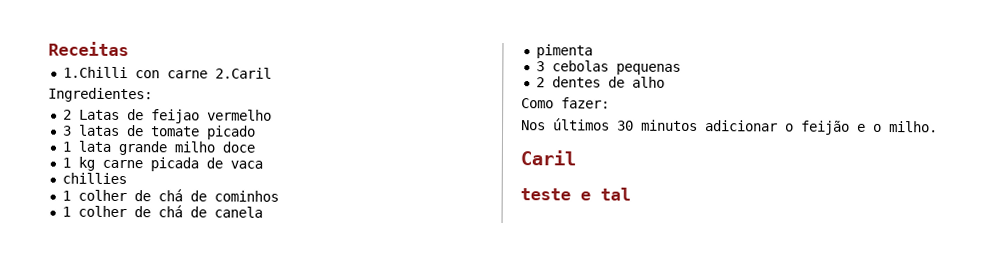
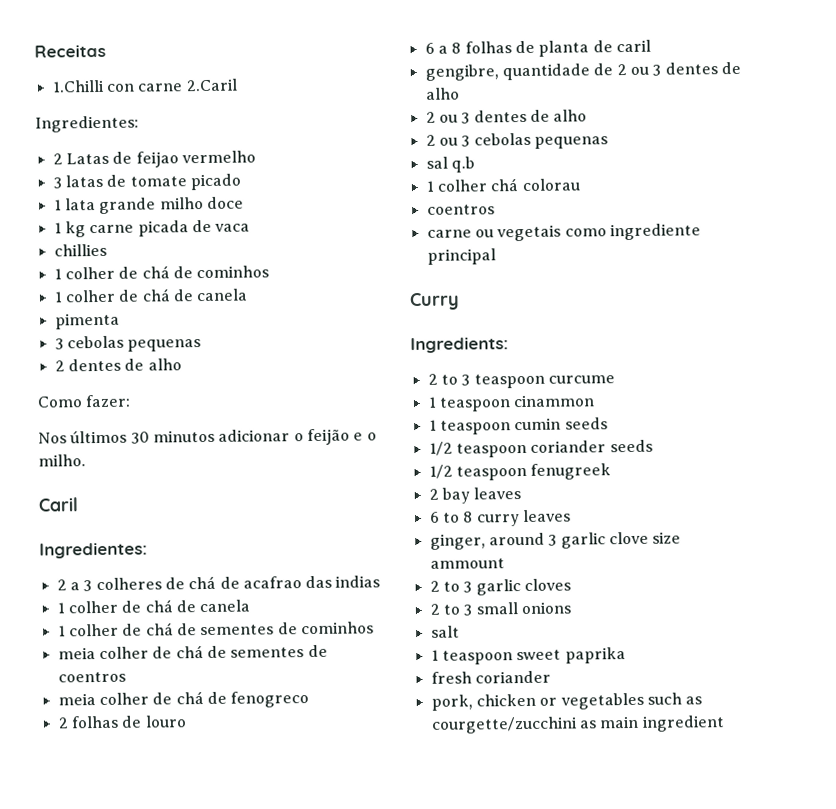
[520,187,631,201] teste e tal -> [39,542,148,559] [56,575,381,592] [56,599,251,614] [57,621,374,637] [57,644,328,660] [57,671,126,683] [57,691,310,708] [57,715,187,729] [424,39,651,57] [424,61,741,81] [425,87,460,100] [425,109,588,124] [425,132,608,149] [425,156,475,173] [425,178,580,192] [426,204,495,215] [426,223,701,242] [426,248,496,265] [409,292,460,311] [410,337,509,354] [427,373,615,389] [427,394,596,412] [428,417,608,435] [428,439,653,458] [428,463,612,481] [428,487,522,504] [429,509,571,527] [429,531,682,550] [429,558,505,569] [429,578,571,596] [429,601,571,616] [430,625,460,638] [430,647,626,665] [430,670,551,684] [430,692,703,711] [430,715,725,734] Ingredientes: // 2 a 3 colheres de chá de acafrao das indias // 1 colher de chá de canela // 1 colher de chá de sementes de cominhos // meia colher de chá de sementes de coentros // meia colher de chá de fenogreco // 2 folhas de louro // 6 a 8 folhas de planta de caril // gengibre, quantidade de 2 ou 3 dentes de alho // 2 ou 3 dentes de alho // 2 ou 3 cebolas pequenas // sal q.b // 1 colher chá colorau // coentros // carne ou vegetais como ingrediente principal // Curry // Ingredients: // 2 to 3 teaspoon curcume // 1 teaspoon cinammon // 1 teaspoon cumin seeds // 1/2 teaspoon coriander seeds // 1/2 teaspoon fenugreek // 2 bay leaves // 6 to 8 curry leaves // ginger, around 3 garlic clove size ammount // 2 to 3 garlic cloves // 2 to 3 small onions // salt // 1 teaspoon sweet paprika // fresh coriander // pork, chicken or vegetables such as courgette/zucchini as main ingredient

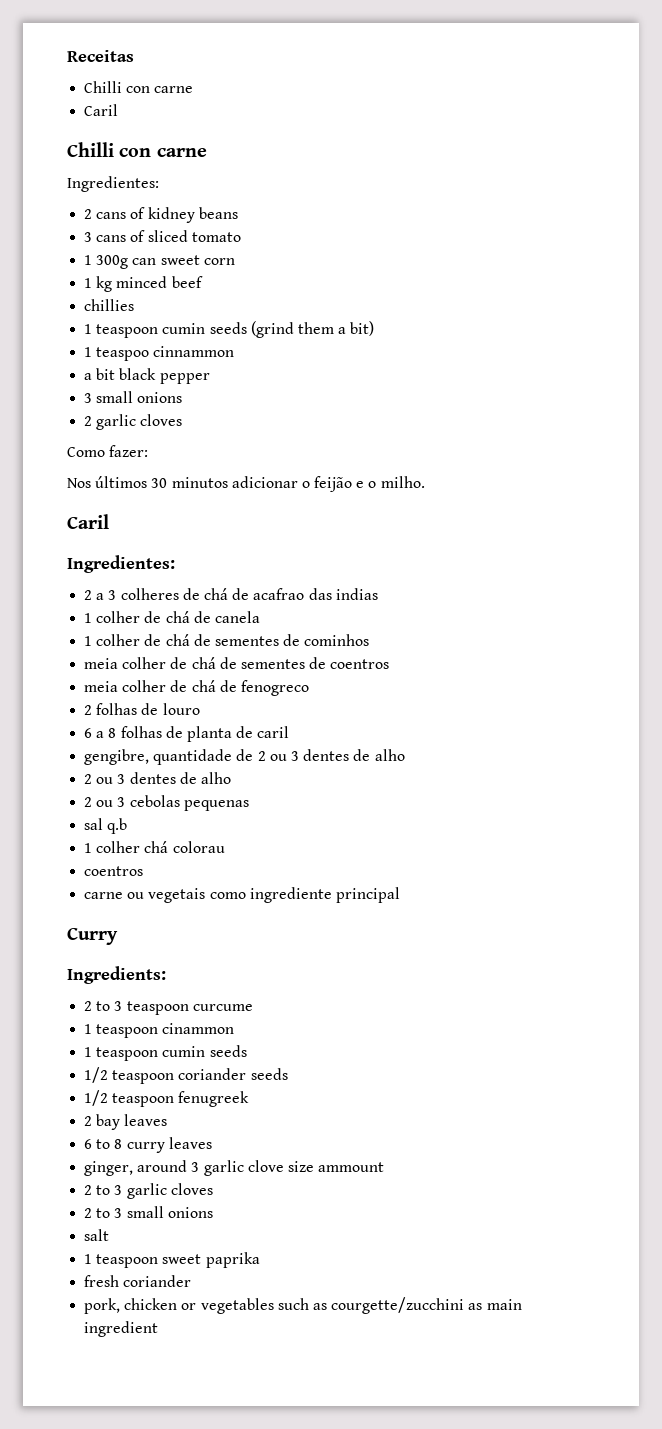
[51,78,238,93] [35,115,139,133] [52,150,256,168] [52,173,241,191] [53,196,244,214] [53,219,251,238] [53,243,107,257] [53,265,270,280] [53,288,249,303] [54,312,120,330] [54,335,202,352] [54,358,182,372] 1.Chilli con carne 2.Caril // Ingredientes: // 2 Latas de feijao vermelho // 3 latas de tomate picado // 1 lata grande milho doce // 1 kg carne picada de vaca // chillies // 1 colher de chá de cominhos // 1 colher de chá de canela // pimenta // 3 cebolas pequenas // 2 dentes de alho -> [84,81,194,93] [84,104,119,116] [67,142,207,157] [67,176,159,192] [84,207,238,223] [84,230,241,242] [84,255,235,269] [84,276,203,292] [84,299,135,311] [84,321,375,338] [84,346,235,361] [84,368,210,384] [84,391,183,403] [84,414,183,430] Chilli con carne // Caril // Chilli con carne // Ingredientes: // 2 cans of kidney beans // 3 cans of sliced tomato // 1 300g can sweet corn // 1 kg minced beef // chillies // 1 teaspoon cumin seeds (grind them a bit) // 1 teaspoo cinnammon // a bit black pepper // 3 small onions // 2 garlic cloves

